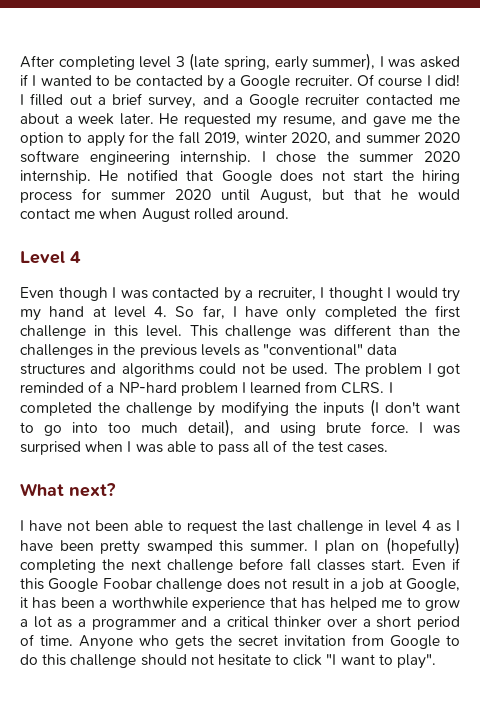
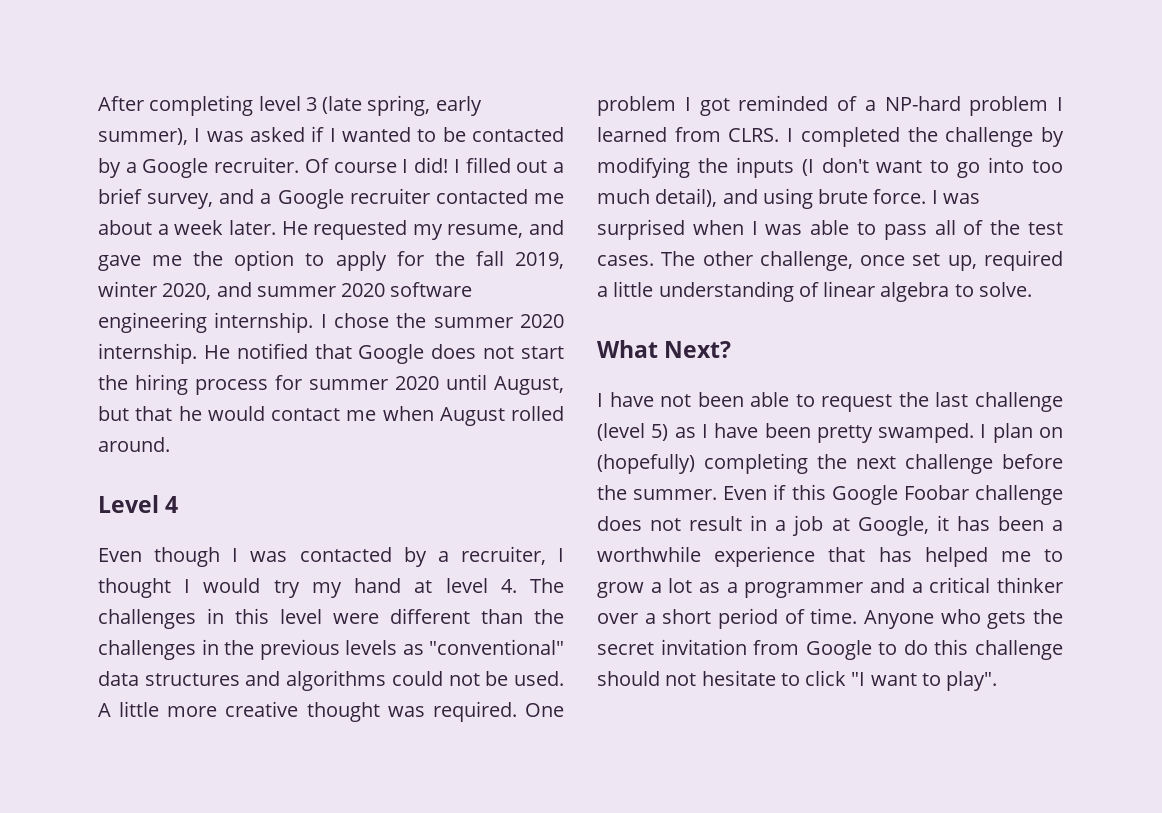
[175,305,460,321] [20,325,327,339] So far, I have only completed the first challenge in this level. This challenge was -> [530,578,564,593] [98,608,379,629] The challenges in this level were
[333,363,360,374] The -> [98,701,564,722] A little more creative thought was required. One
(389, 448) none -> [661,250,1063,271] [597,281,1032,302] The other challenge, once set up, required a little understanding of linear algebra to solve.
[69,483,116,497] next? -> [664,341,732,358] Next?
[368,520,432,532] in level 4 -> [597,423,669,441] (level 5)
[146,540,308,554] swamped this summer. -> [878,423,975,443] swamped.
[289,558,406,571] fall classes start. -> [597,485,718,500] the summer.

